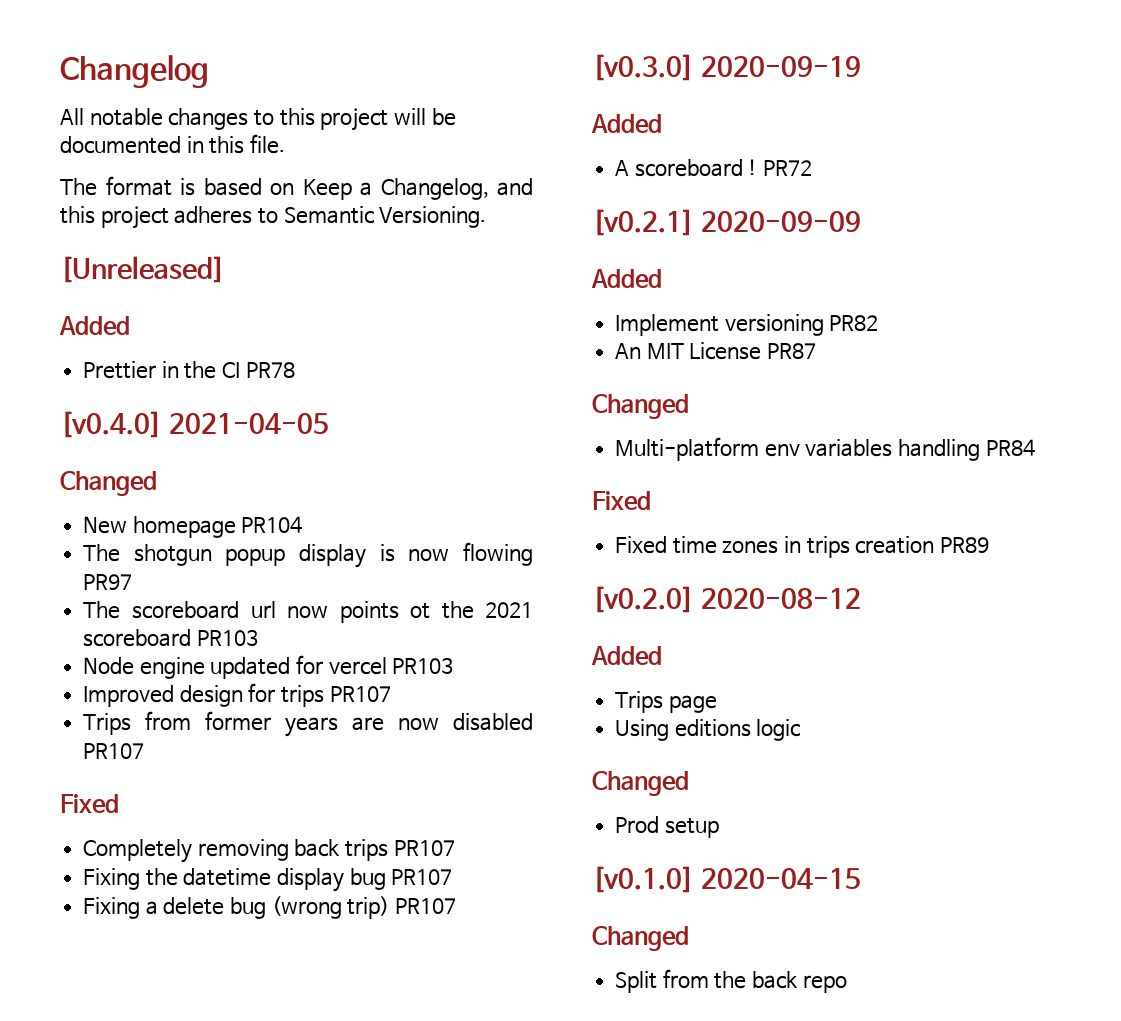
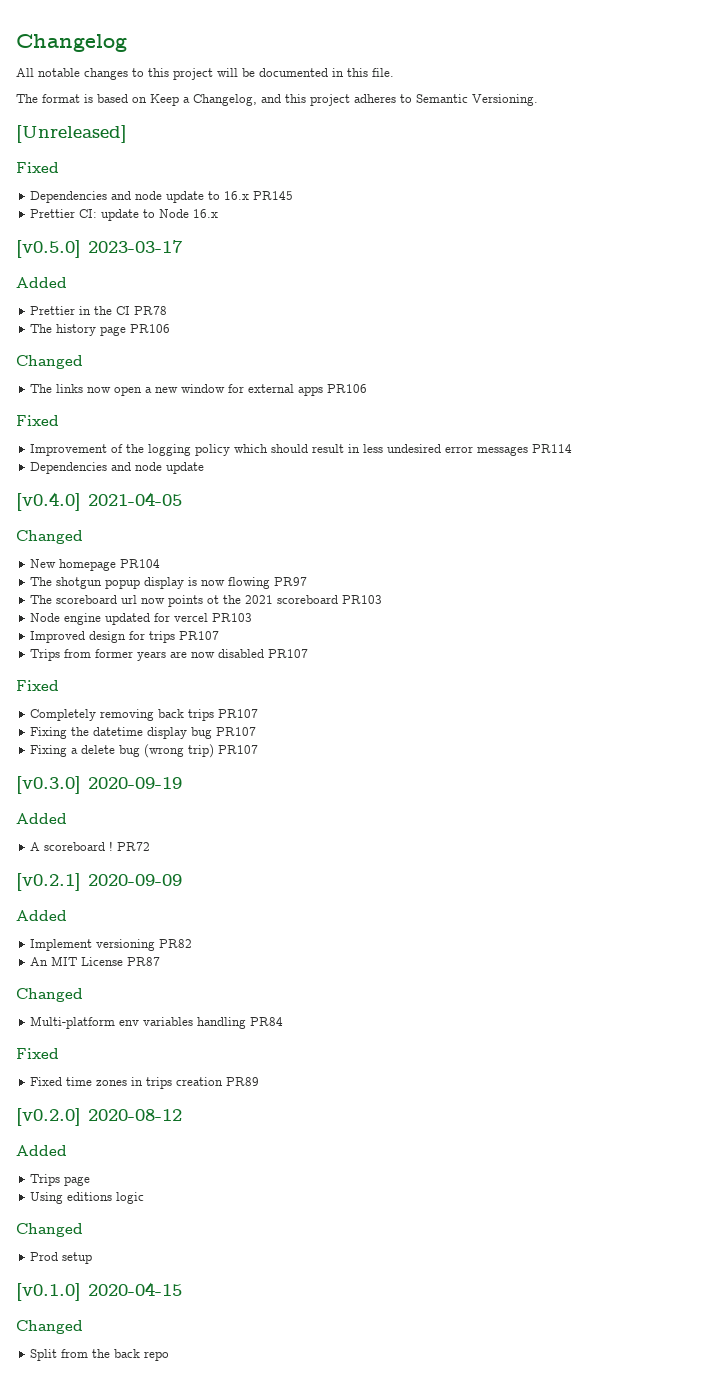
(225, 269) none -> [16,162,59,173] [30,191,294,203] [30,209,219,221] [16,240,183,258] // Fixed // Dependencies and node update to 16.x PR145 // Prettier CI: update to Node 16.x // [v0.5.0] 2023-03-17
(295, 370) none -> [30,324,171,336] [16,355,83,369] [30,384,368,396] [16,415,59,426] [30,444,573,456] [30,462,205,474] // The history page PR106 // Changed // The links now open a new window for external apps PR106 // Fixed // Improvement of the logging policy which should result in less undesired error messages PR114 // Dependencies and node update

